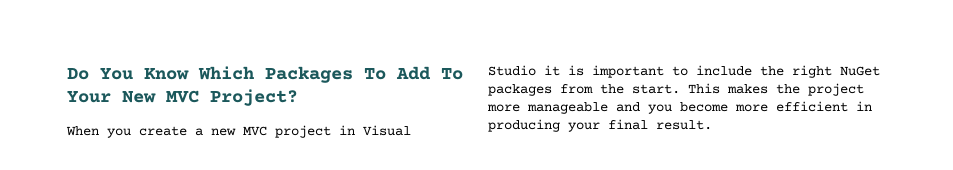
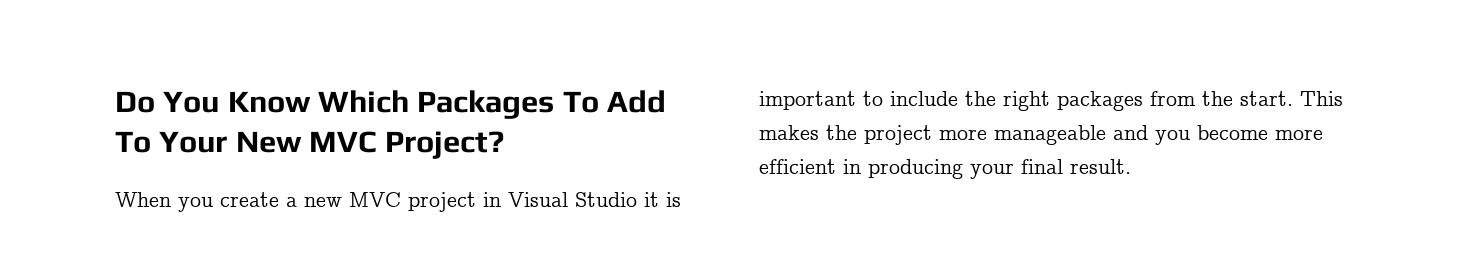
[840,66,880,76] NuGet -> (1050, 101) none

